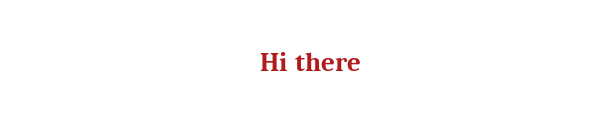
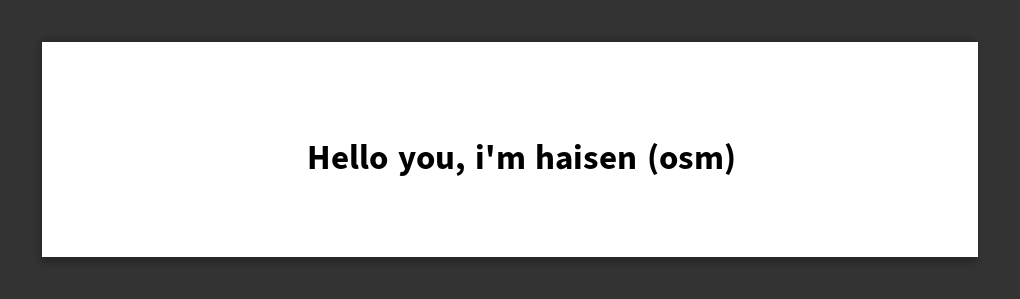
[260,52,361,71] Hi there -> [307,143,736,176] Hello you, i'm haisen (osm)

